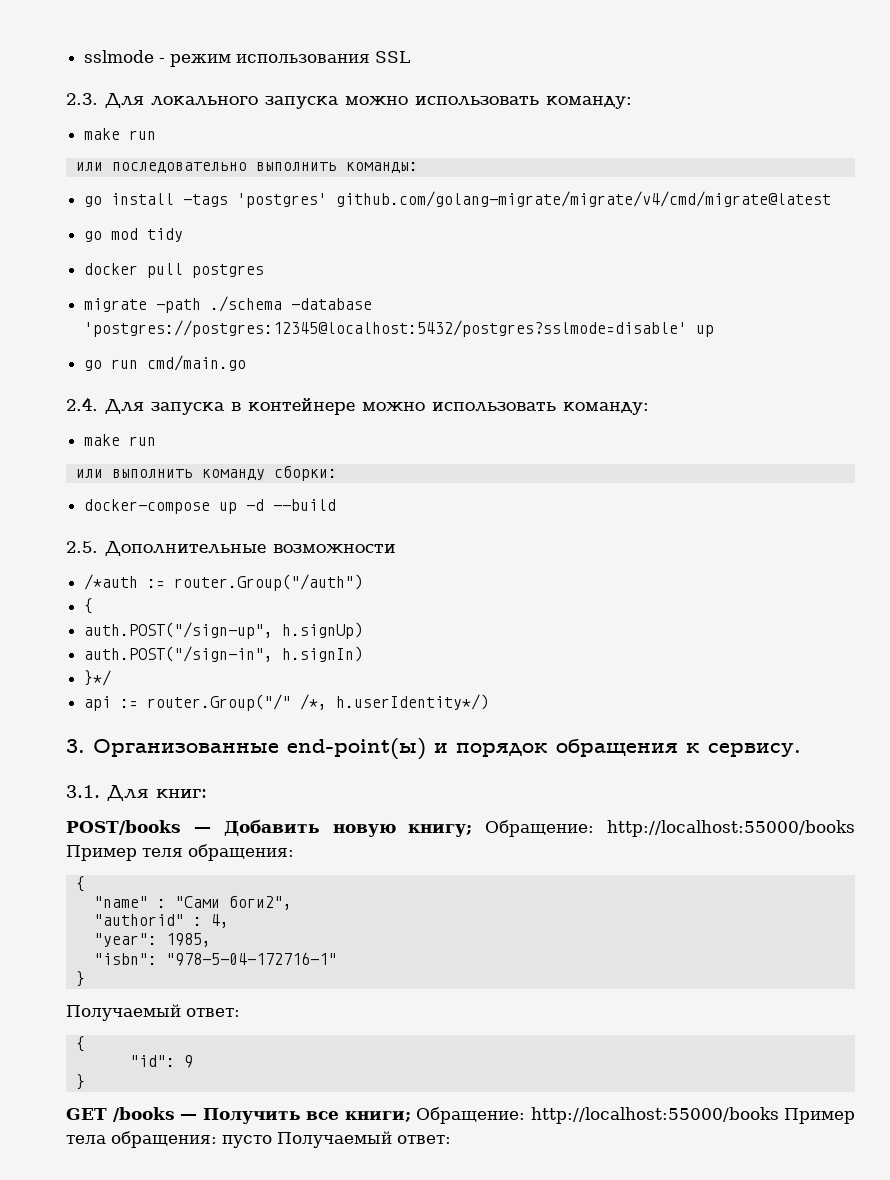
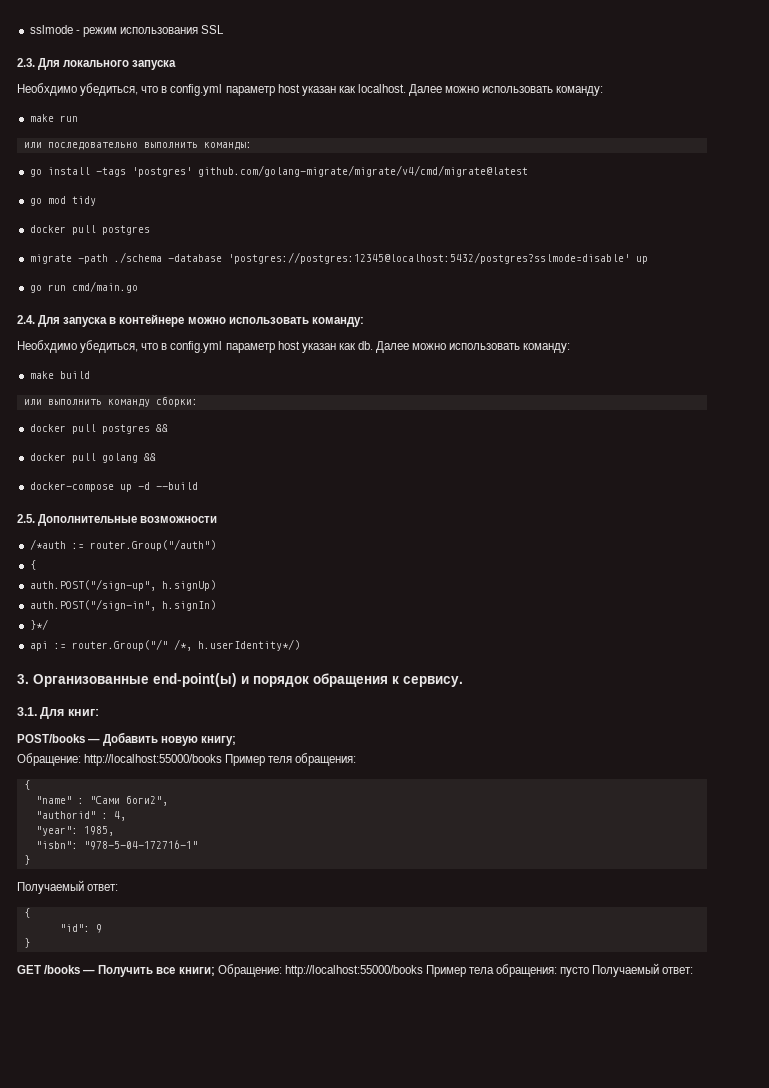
(339, 102) none -> [17,83,443,96] // Необхдимо убедиться, что в config.yml параметр host указан как localhost. Далее
[84,434,157,446] // make run -> [17,340,571,353] [29,371,90,379] // Необхдимо убедиться, что в config.yml параметр host указан как db. Далее можно использовать команду: // make build
(337, 473) none -> [29,424,168,434] [29,453,156,463] // docker pull postgres && // docker pull golang &&
(473, 830) none -> (237, 741) //

